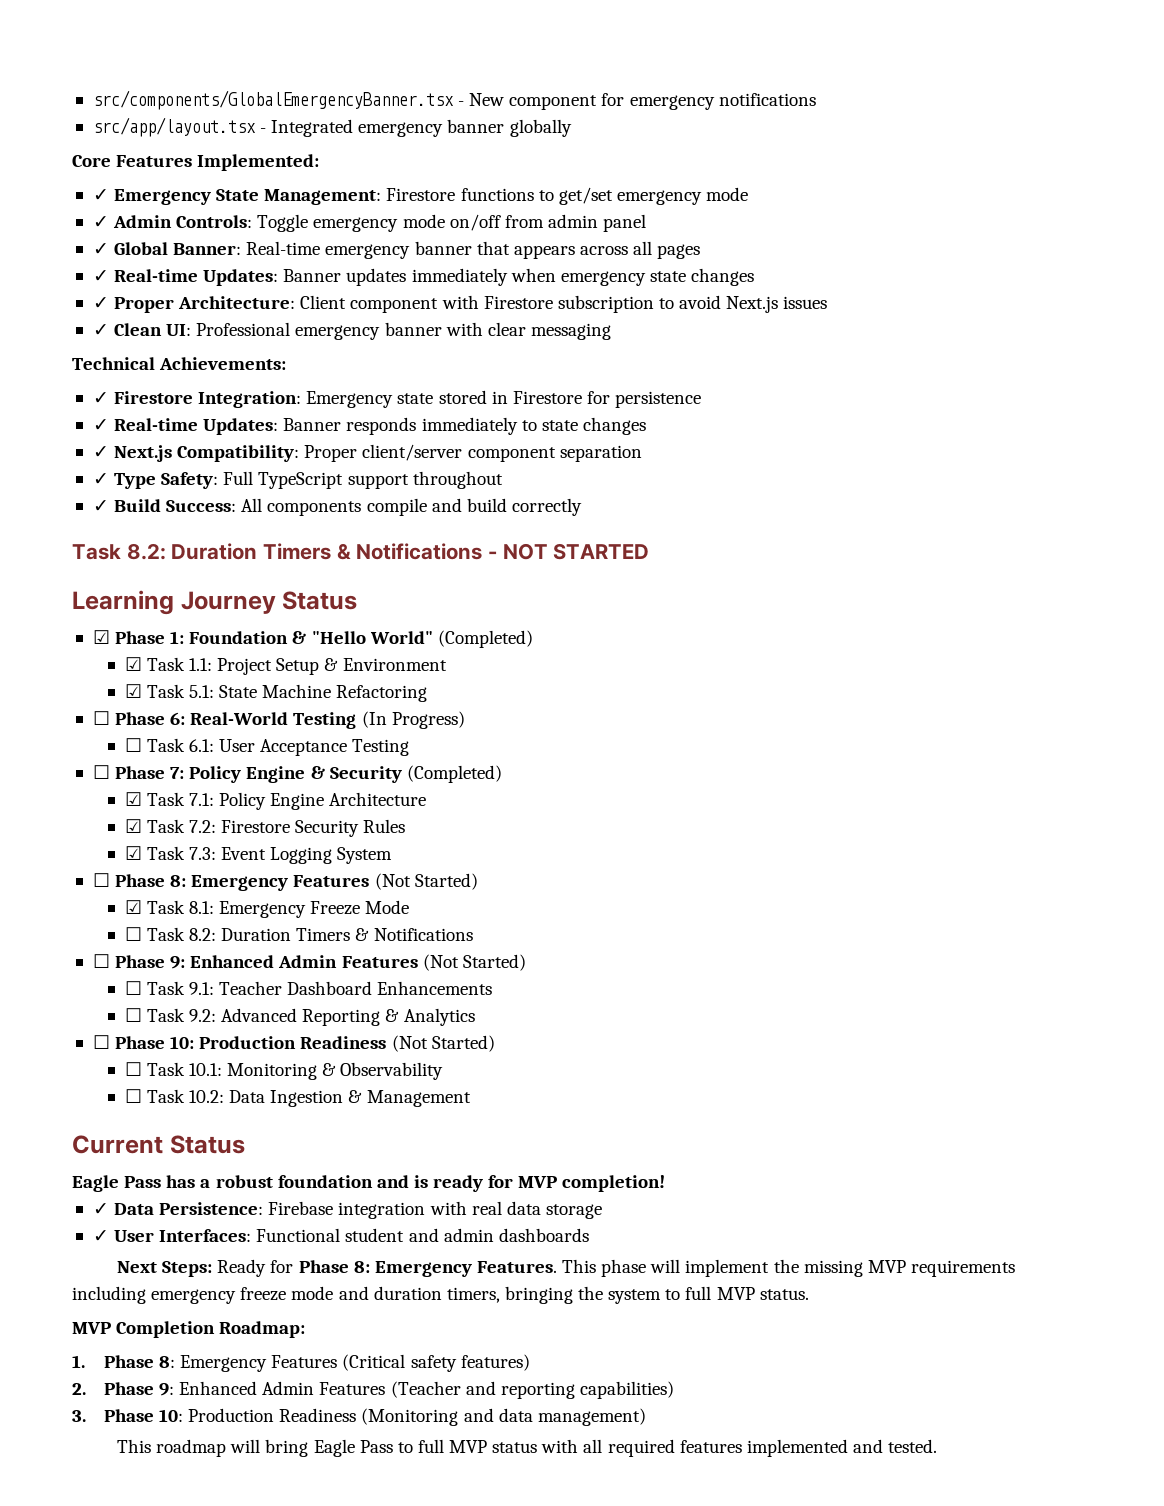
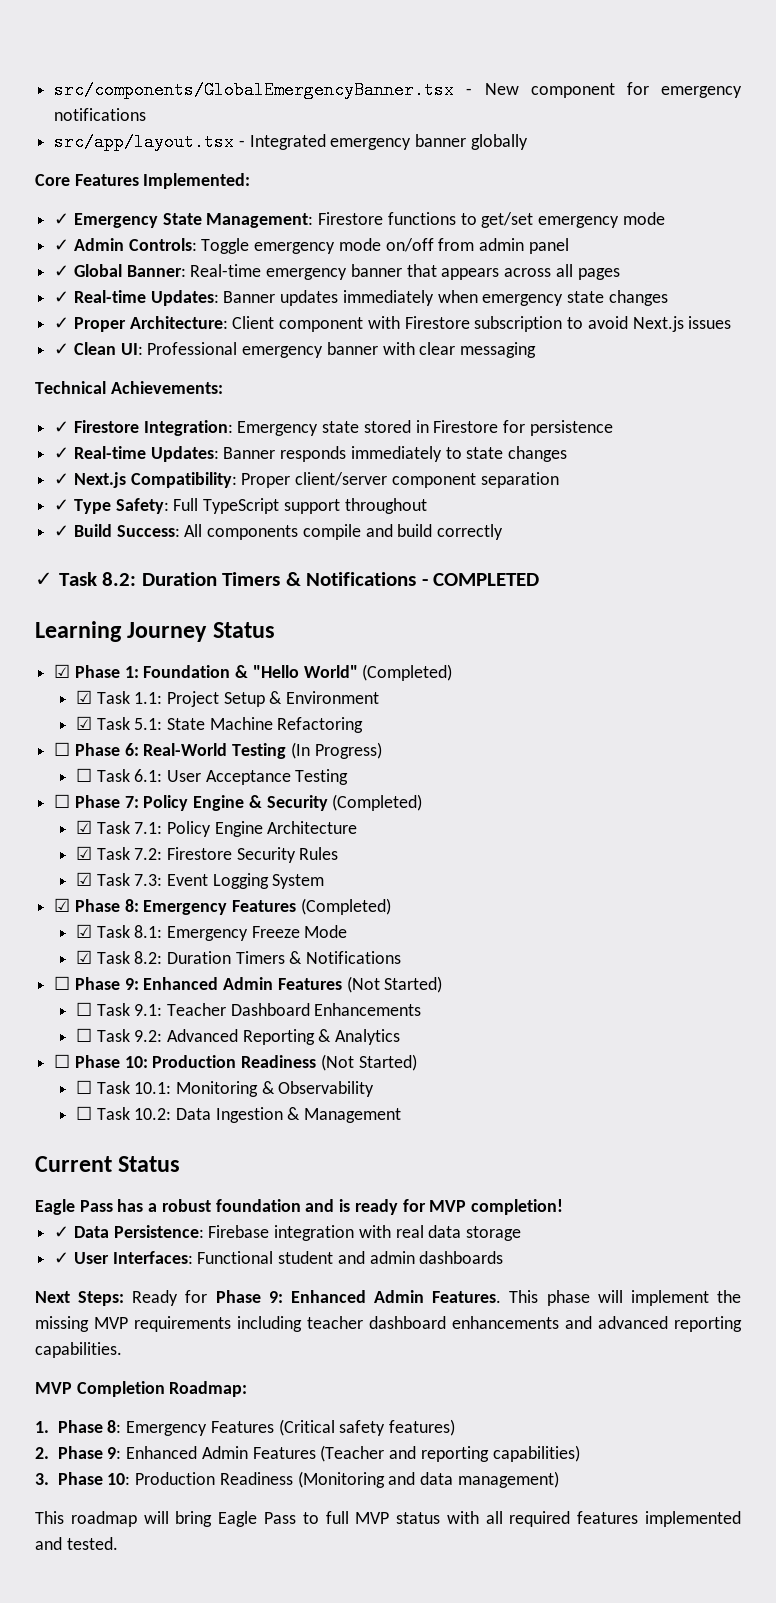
(582, 507) none -> [35,572,53,586] ✓
[502,543,650,560] NOT STARTED -> [433,573,540,586] COMPLETED
[92,873,478,891] ☐ Phase 8: Emergency Features (Not Started) -> [54,898,391,915] ☑ Phase 8: Emergency Features (Completed)
[124,927,142,941] ☐ -> [75,950,92,964] ☑
[353,1261,472,1277] 8: Emergency -> [268,1290,425,1303] 9: Enhanced Admin
[151,1286,809,1304] emergency freeze mode and duration timers, bringing the system to full MVP status. -> [307,1316,742,1332] [35,1342,122,1358] teacher dashboard enhancements and advanced reporting capabilities.

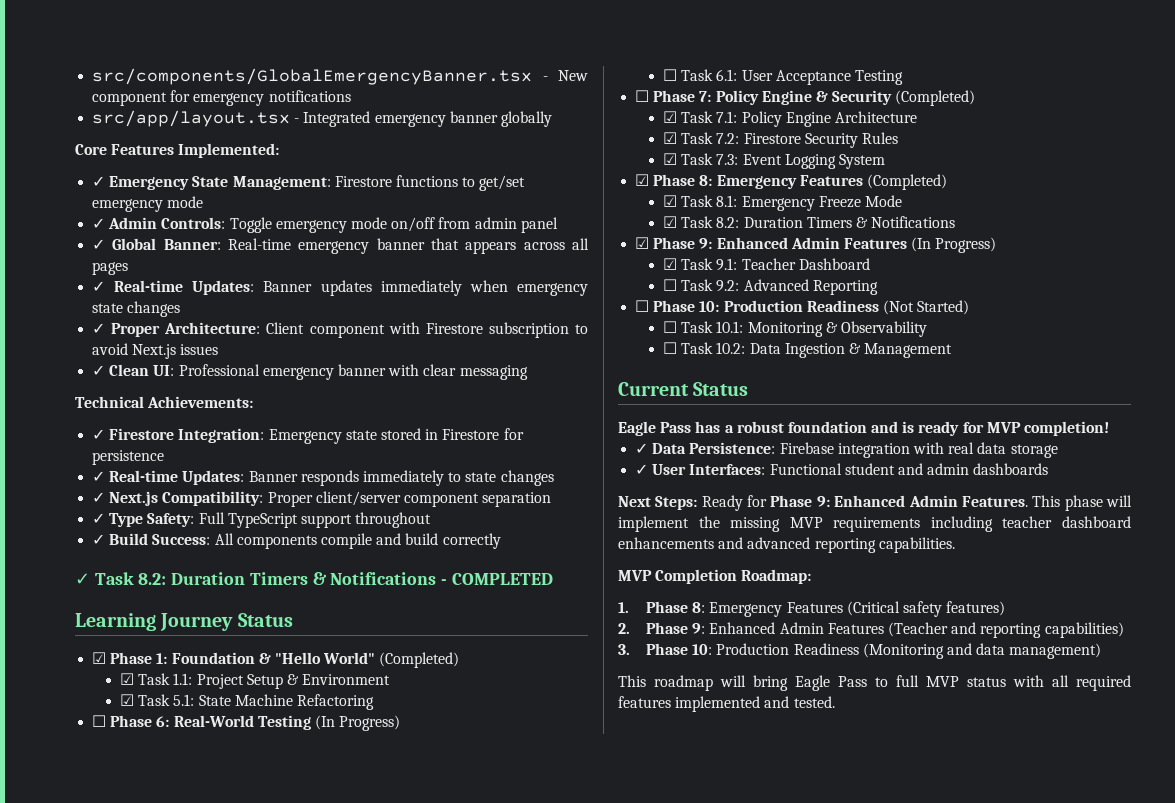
[54,976,443,993] [75,1002,92,1016] ☐ Phase 9: Enhanced Admin Features (Not Started) // ☐ -> [635,237,997,253] [663,258,678,270] ☑ Phase 9: Enhanced Admin Features (In Progress) // ☑
[314,1003,422,1016] Enhancements -> (870, 264) none
[318,1029,401,1045] & Analytics -> (878, 287) none

